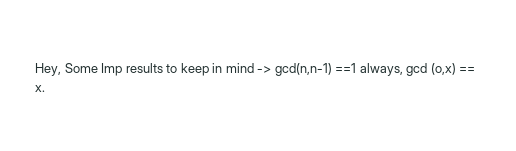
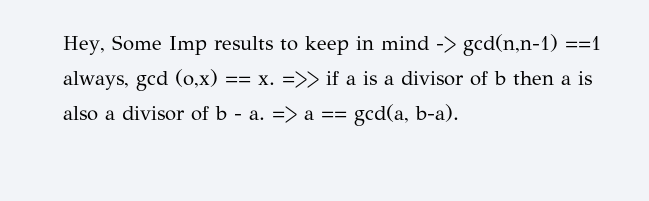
(45, 88) none -> [282,71,592,88] [63,104,459,126] =>> if a is a divisor of b then a is also a divisor of b - a. => a == gcd(a, b-a).

